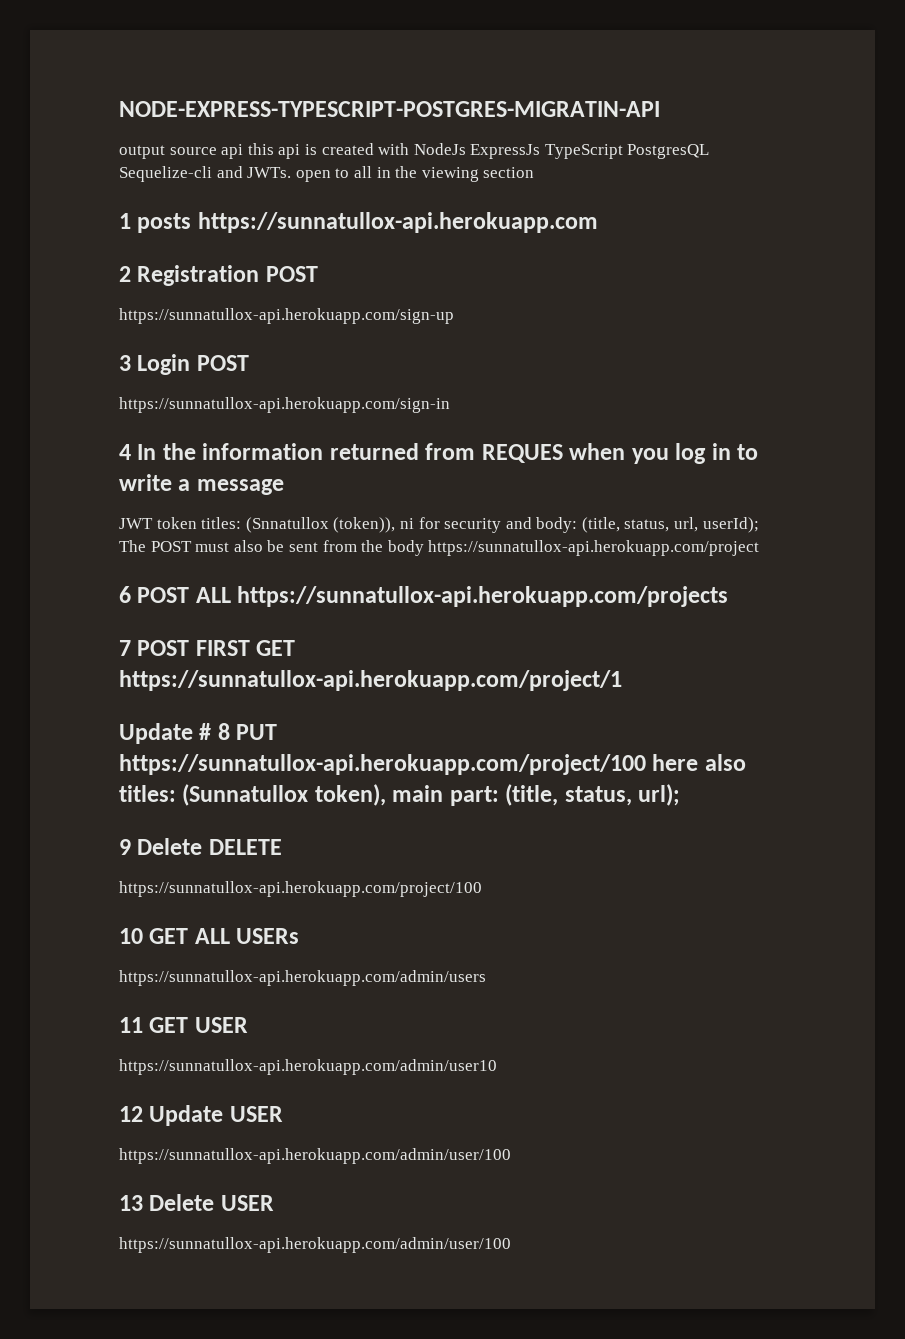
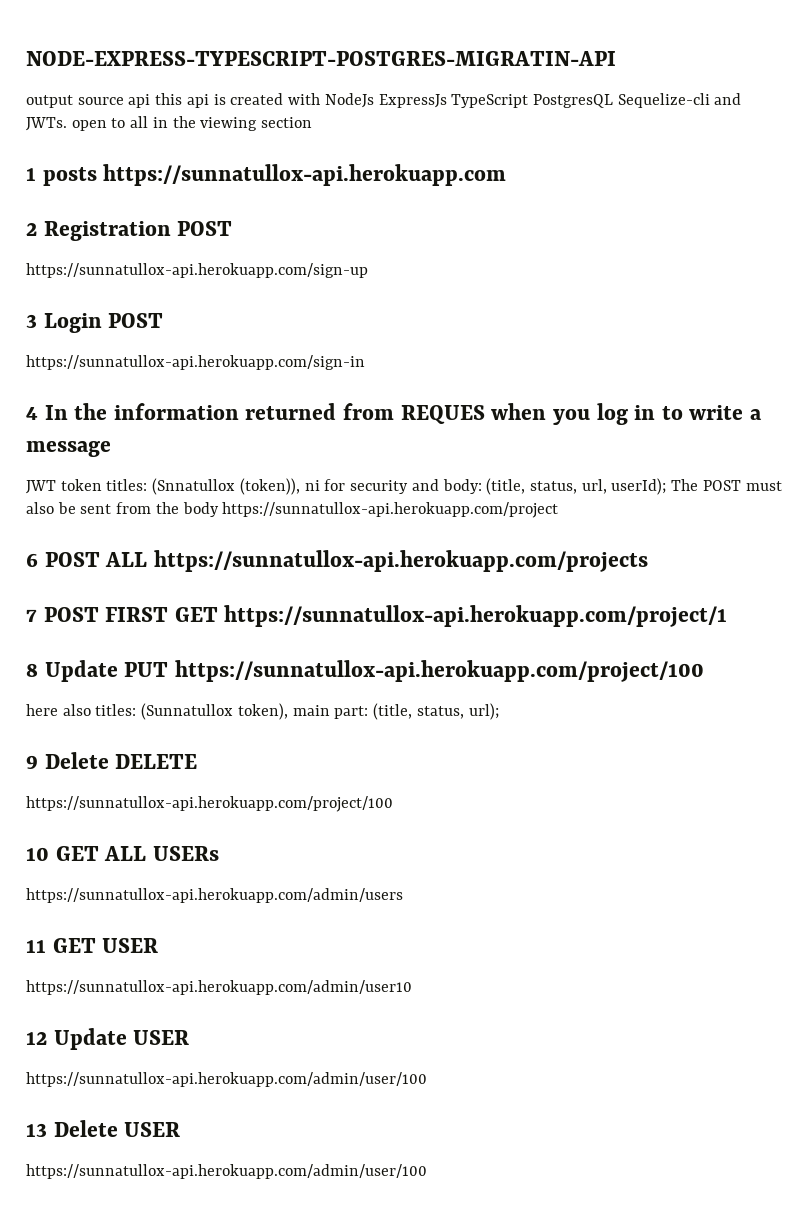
[119,723,230,744] Update # 8 -> [26,660,118,682] 8 Update
(646, 764) none -> (704, 671) //

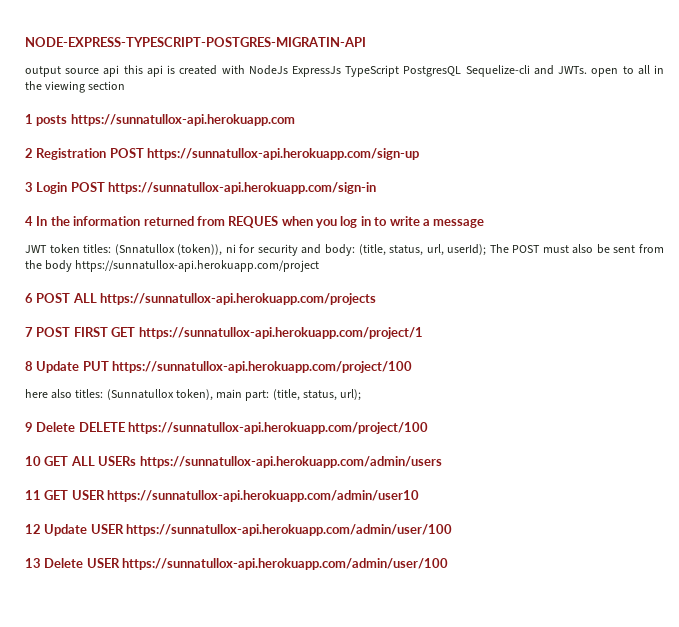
(233, 228) // -> (144, 153) none
(164, 320) // -> (105, 187) none
(198, 761) // -> (125, 427) none
(219, 853) // -> (137, 461) none
(159, 945) // -> (105, 495) none
(190, 1037) // -> (124, 529) none
(181, 1129) // -> (120, 563) none

